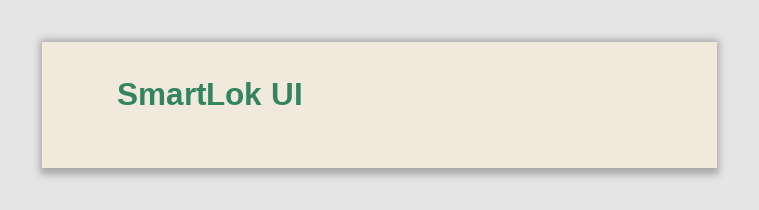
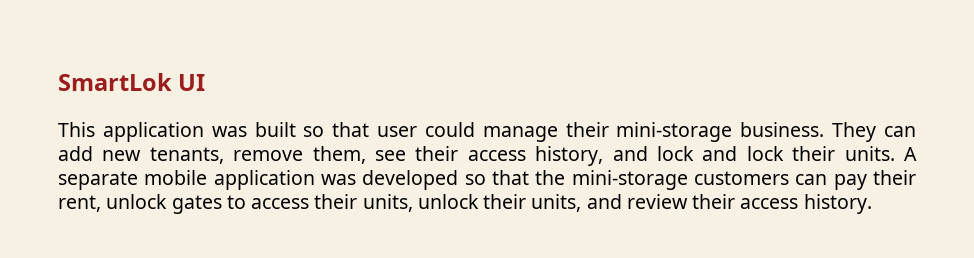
(303, 94) none -> [58,122,916,142] [58,146,917,166] [58,170,916,190] [58,194,872,214] // This application was built so that user could manage their mini-storage business. They can add new tenants, remove them, see their access history, and lock and lock their units. A separate mobile application was developed so that the mini-storage customers can pay their rent, unlock gates to access their units, unlock their units, and review their access history.

